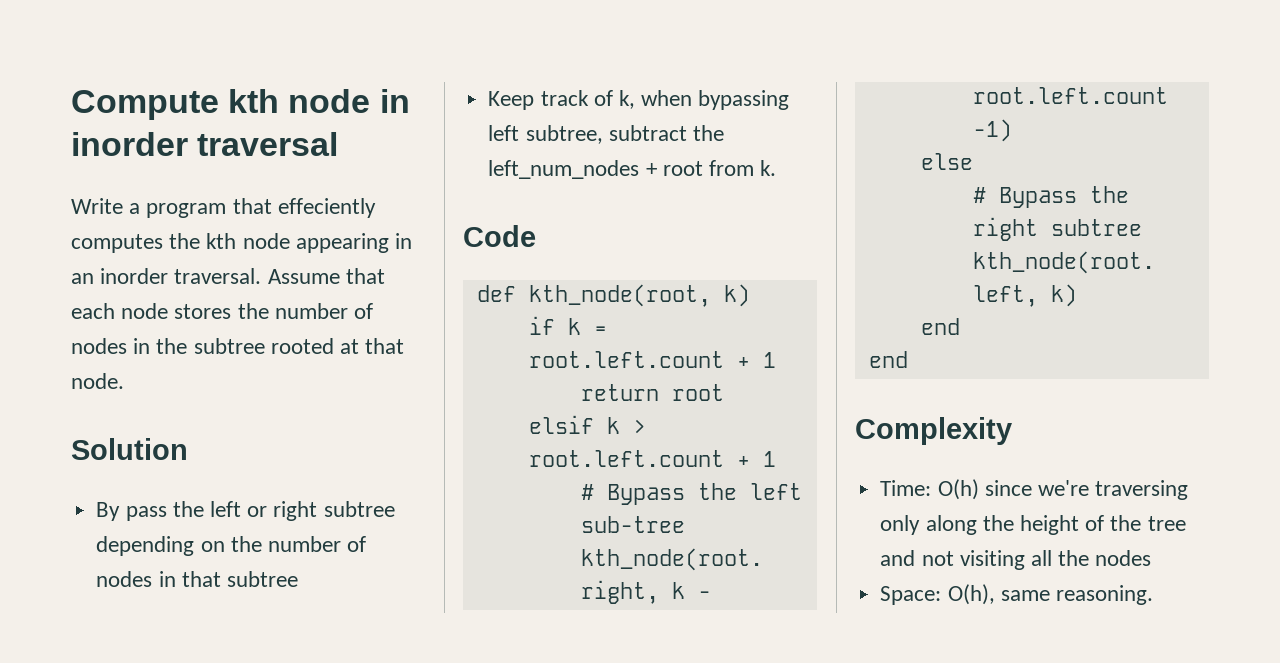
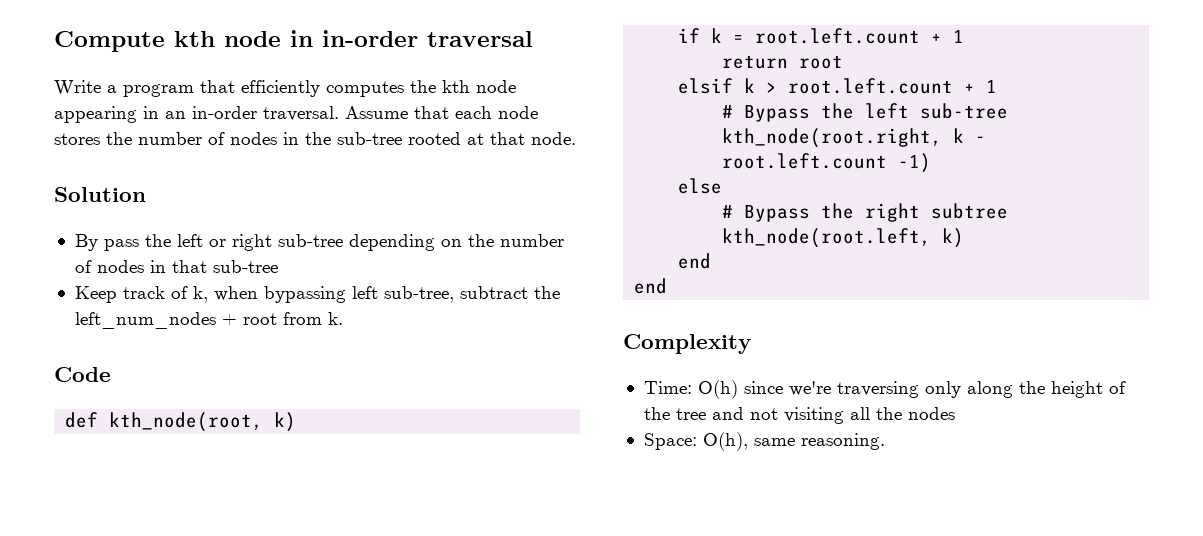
[71,132,188,156] inorder -> [322,30,418,47] in-order
[277,198,376,218] effeciently -> [241,80,320,97] efficiently
[100,268,169,284] inorder -> [192,106,257,119] in-order
[193,338,265,354] subtree -> [337,132,402,145] sub-tree
[323,501,395,517] subtree -> [277,234,343,247] sub-tree
[226,571,298,587] subtree -> [212,260,278,273] sub-tree
[525,125,603,144] subtree, -> [383,286,454,303] sub-tree,

